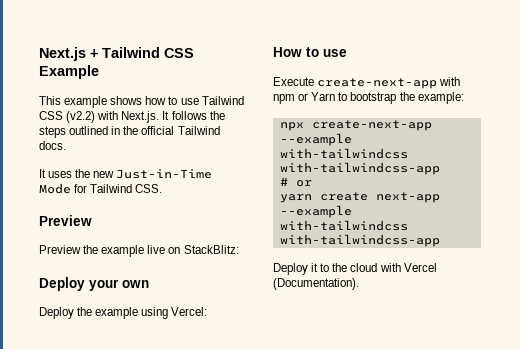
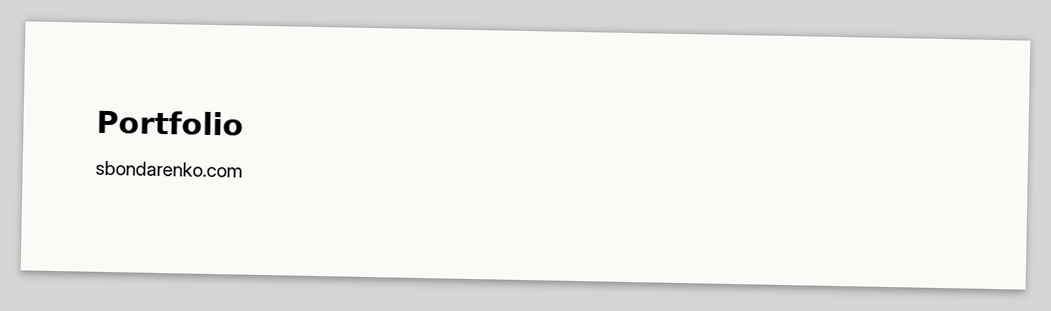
[39,47,194,61] [39,65,99,79] [39,96,244,108] [39,111,225,123] [39,126,220,138] [39,141,66,150] [39,169,213,179] [39,183,163,194] [39,215,92,226] [39,245,239,257] [39,277,149,291] [39,307,208,319] [273,47,347,57] [273,77,461,89] [273,92,464,104] [279,120,432,131] [279,133,352,146] [279,148,408,159] [279,162,440,175] [279,177,312,187] [279,192,440,203] [279,205,352,218] [279,220,408,231] [279,234,440,247] [273,263,437,275] [273,278,359,290] Next.js + Tailwind CSS Example // This example shows how to use Tailwind CSS (v2.2) with Next.js. It follows the steps outlined in the official Tailwind docs. // It uses the new Just-in-Time Mode for Tailwind CSS. // Preview // Preview the example live on StackBlitz: // Deploy your own // Deploy the example using Vercel: // How to use // Execute create-next-app with npm or Yarn to bootstrap the example: // npx create-next-app --example with-tailwindcss with-tailwindcss-app // # or // yarn create next-app --example with-tailwindcss with-tailwindcss-app // Deploy it to the cloud with Vercel (Documentation). -> [96,109,244,136] [95,160,243,178] Portfolio // sbondarenko.com

